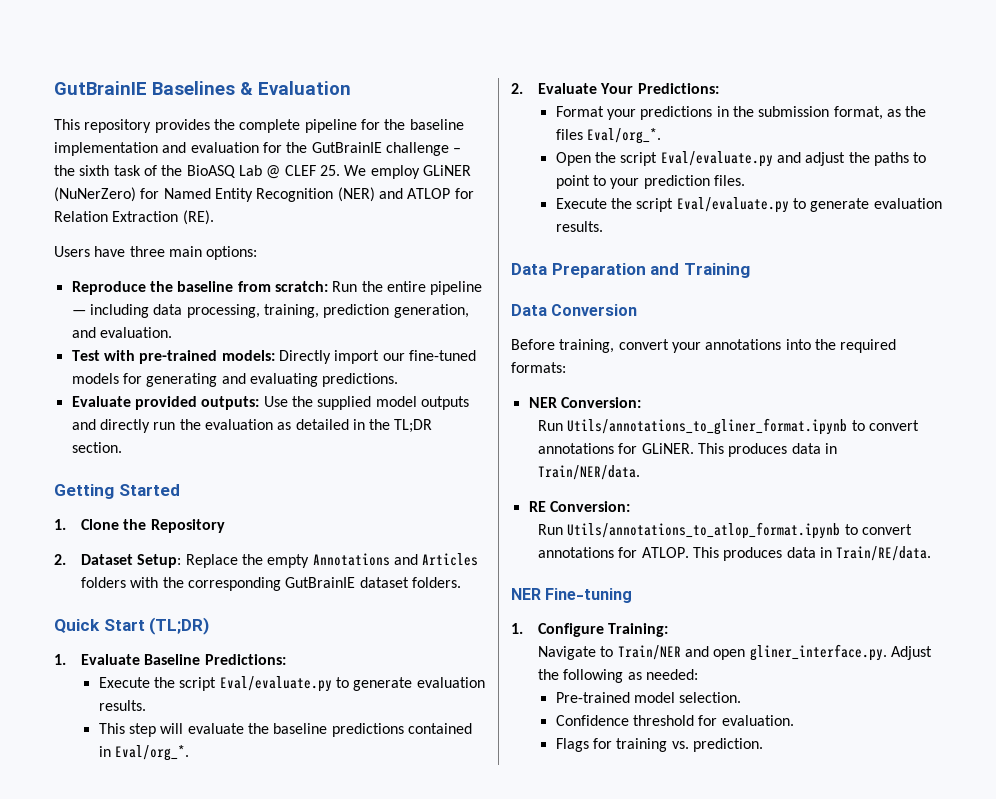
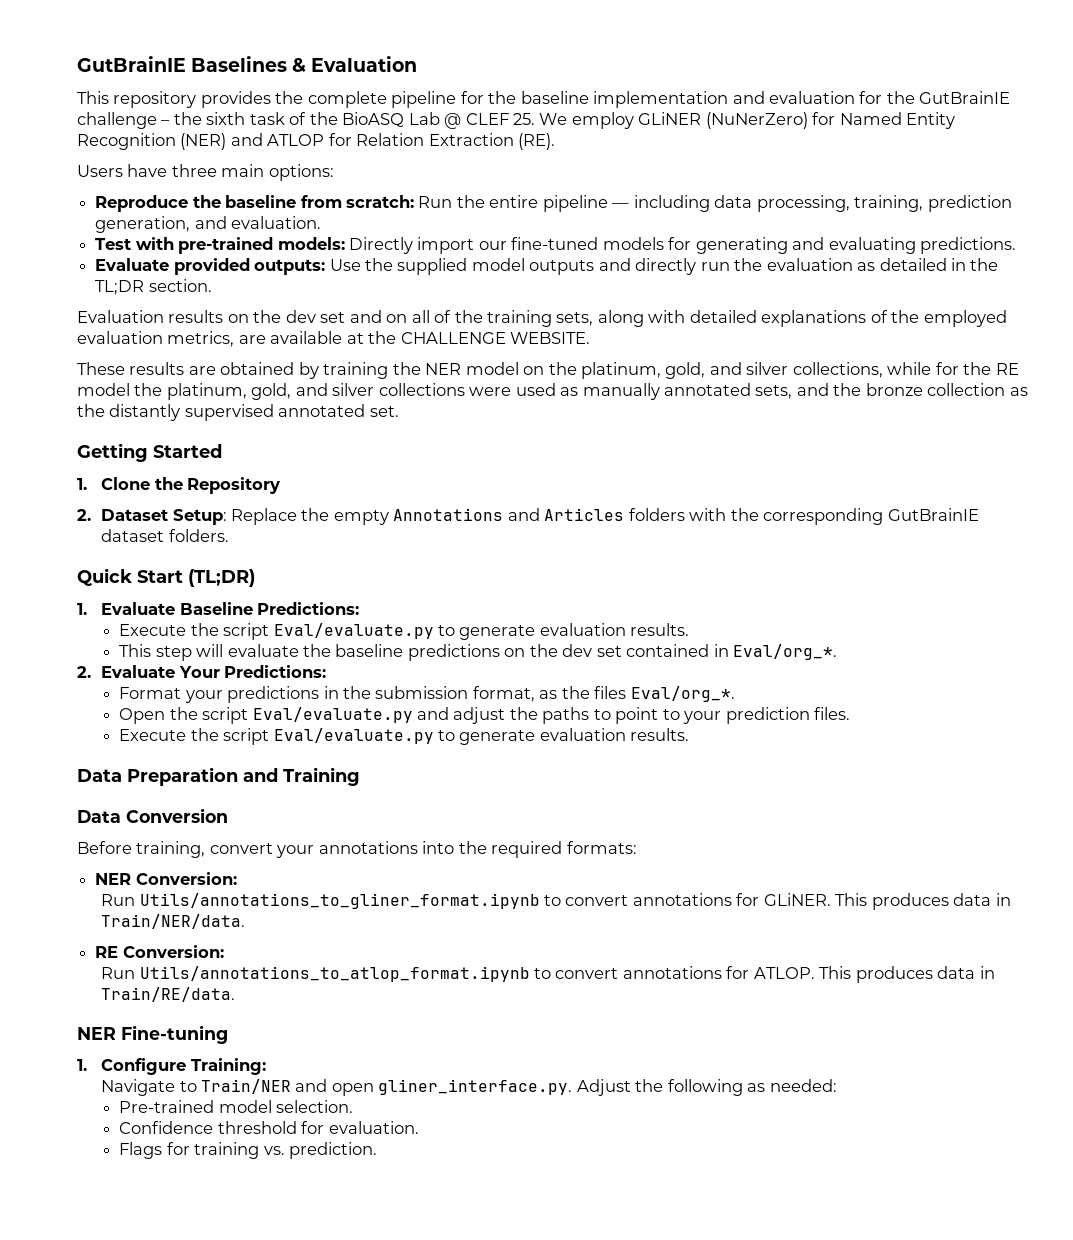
(122, 447) none -> [77,310,1007,327] [77,331,591,347] [77,362,1019,379] [77,383,1028,400] [77,404,399,421] // Evaluation results on the dev set and on all of the training sets, along with detailed explanations of the employed evaluation metrics, are available at the CHALLENGE WEBSITE. // These results are obtained by training the NER model on the platinum, gold, and silver collections, while for the RE model the platinum, gold, and silver collections were used as manually annotated sets, and the bronze collection as the distantly supervised annotated set.
(404, 730) none -> [504,644,622,657] on the dev set

